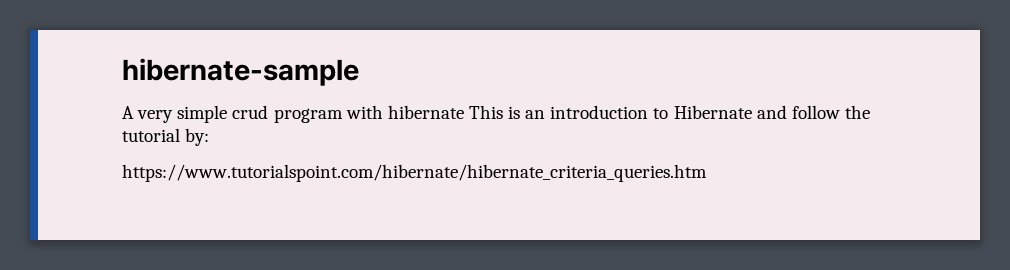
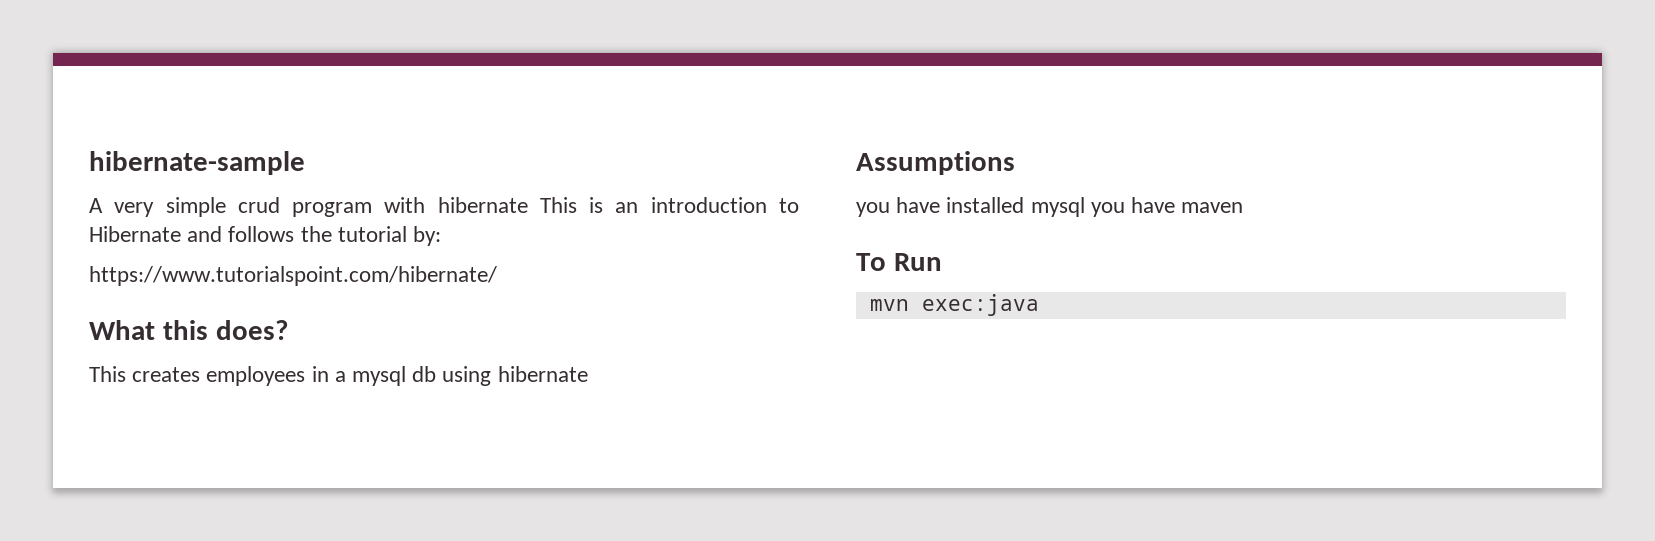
[791,105,840,119] follow -> [228,226,295,242] follows
[122,164,707,182] https://www.tutorialspoint.com/hibernate/hibernate_criteria_queries.htm -> [89,266,497,286] [89,320,288,340] [89,366,588,386] [856,151,1015,175] [856,197,1244,217] [856,253,942,271] [869,294,1039,316] https://www.tutorialspoint.com/hibernate/ // What this does? // This creates employees in a mysql db using hibernate // Assumptions // you have installed mysql you have maven // To Run // mvn exec:java

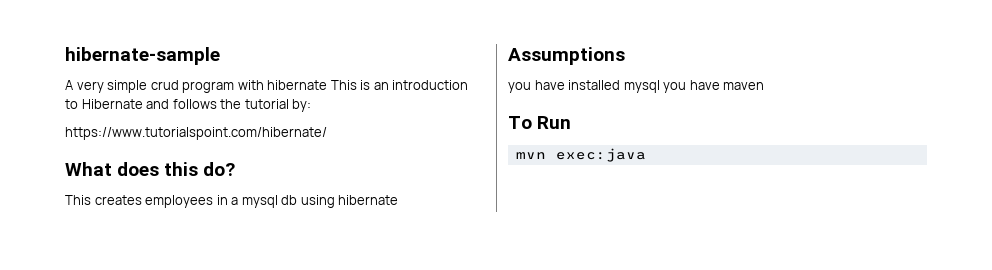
[162,320,288,340] this does? -> [117,162,236,176] does this do?

